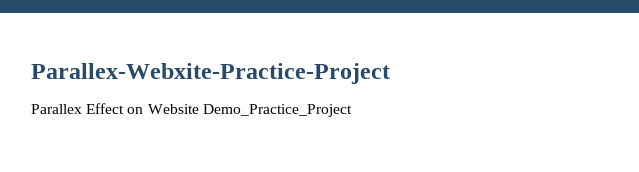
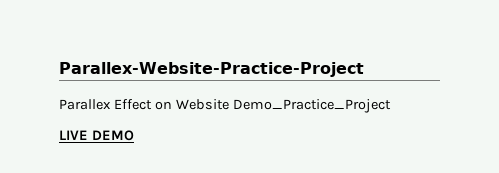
[31,63,390,84] Parallex-Webxite-Practice-Project -> [59,62,364,77] Parallex-Website-Practice-Project
(352, 110) none -> [59,130,134,141] // LIVE DEMO

